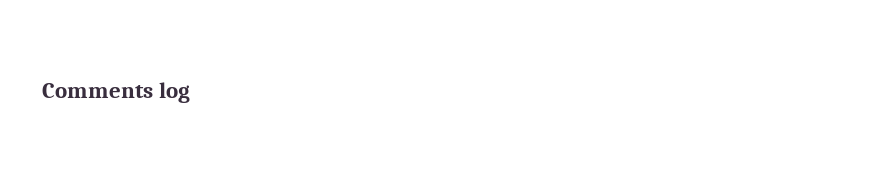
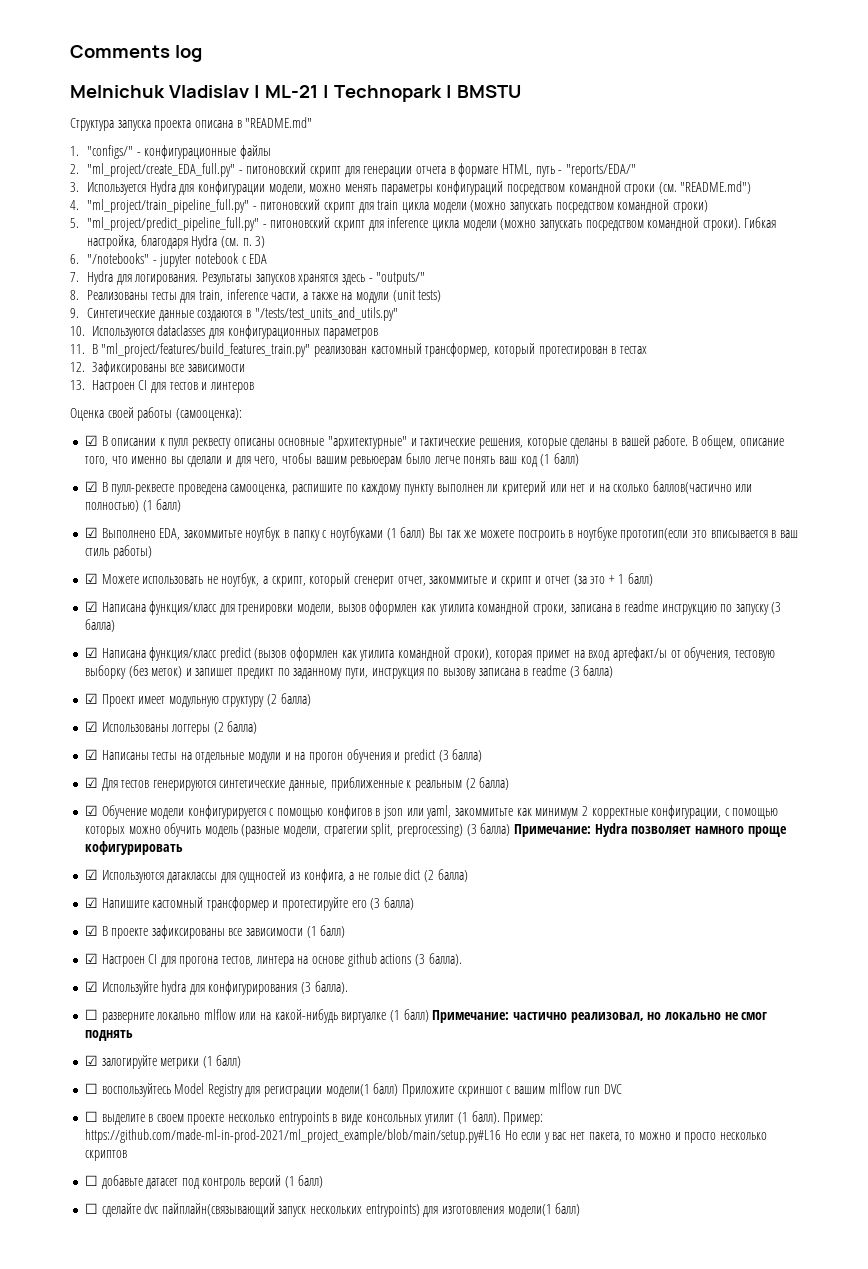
(191, 92) none -> [70,85,521,102] [70,117,313,131] [70,145,272,159] [70,163,636,177] [70,181,752,195] [70,199,708,213] [70,217,777,231] [87,235,266,249] [70,253,268,267] [70,271,426,285] [70,289,442,303] [70,307,398,321] [70,325,379,339] [70,343,647,357] [70,361,246,375] [70,380,254,393] [70,407,242,421] [84,435,785,449] [84,453,579,467] [84,481,753,495] [84,499,182,512] [84,527,799,541] [84,545,152,559] [84,573,654,587] [84,601,782,615] [84,619,115,632] [84,647,775,661] [84,665,614,679] [84,693,311,707] [84,721,258,735] [84,749,483,763] [84,777,510,791] [84,805,779,819] [84,823,787,837] [84,841,183,855] [84,869,468,883] [84,897,415,911] [84,925,346,939] [84,953,462,967] [84,981,348,995] [84,1009,768,1023] [84,1030,133,1041] [84,1055,242,1069] [84,1083,622,1097] [84,1111,544,1125] [84,1129,767,1143] [84,1150,127,1161] [84,1175,324,1189] [84,1203,581,1217] // Melnichuk Vladislav | ML-21 | Technopark | BMSTU // Структура запуска проекта описана в "README.md" // 1. "configs/" - конфигурационные файлы // 2. "ml_project/create_EDA_full.py" - питоновский скрипт для генерации отчета в формате HTML, путь - "reports/EDA/" // 3. Используется Hydra для конфигурации модели, можно менять параметры конфигураций посредством командной строки (см. "README.md") // 4. "ml_project/train_pipeline_full.py" - питоновский скрипт для train цикла модели (можно запускать посредством командной строки) // 5. "ml_project/predict_pipeline_full.py" - питоновский скрипт для inference цикла модели (можно запускать посредством командной строки). Гибкая настройка, благодаря Hydra (см. п. 3) // 6. "/notebooks" - jupyter notebook с EDA // 7. Hydra для логирования. Результаты запусков хранятся здесь - "outputs/" // 8. Реализованы тесты для train, inference части, а также на модули (unit tests) // 9. Cинтетические данные создаются в "/tests/test_units_and_utils.py" // 10. Используются dataclasses для конфигурационных параметров // 11. В "ml_project/features/build_features_train.py" реализован кастомный трансформер, который протестирован в тестах // 12. Зафиксированы все зависимости // 13. Настроен CI для тестов и линтеров // Оценка своей работы (самооценка): // ☑ В описании к пулл реквесту описаны основные "архитектурные" и тактические решения, которые сделаны в вашей работе. В общем, описание того, что именно вы сделали и для чего, чтобы вашим ревьюерам было легче понять ваш код (1 балл) // ☑ В пулл-реквесте проведена самооценка, распишите по каждому пункту выполнен ли критерий или нет и на сколько баллов(частично или полностью) (1 балл) // ☑ Выполнено EDA, закоммитьте ноутбук в папку с ноутбуками (1 балл) Вы так же можете построить в ноутбуке прототип(если это вписывается в ваш стиль работы) // ☑ Можете использовать не ноутбук, а скрипт, который сгенерит отчет, закоммитьте и скрипт и отчет (за это + 1 балл) // ☑ Написана функция/класс для тренировки модели, вызов оформлен как утилита командной строки, записана в readme инструкцию по запуску (3 балла) // ☑ Написана функция/класс predict (вызов оформлен как утилита командной строки), которая примет на вход артефакт/ы от обучения, тестовую выборку (без меток) и запишет предикт по заданному пути, инструкция по вызову записана в readme (3 балла) // ☑ Проект имеет модульную структуру (2 балла) // ☑ Использованы логгеры (2 балла) // ☑ Написаны тесты на отдельные модули и на прогон обучения и predict (3 балла) // ☑ Для тестов генерируются синтетические данные, приближенные к реальным (2 балла) // ☑ Обучение модели конфигурируется с помощью конфигов в json или yaml, закоммитьте как минимум 2 корректные конфигурации, с помощью которых можно обучить модель (разные модели, стратегии split, preprocessing) (3 балла) Примечание: Hydra позволяет намного проще кофигурировать // ☑ Используются датаклассы для сущностей из конфига, а не голые dict (2 балла) // ☑ Напишите кастомный трансформер и протестируйте его (3 балла) // ☑ В проекте зафиксированы все зависимости (1 балл) // ☑ Настроен CI для прогона тестов, линтера на основе github actions (3 балла). // ☑ Используйте hydra для конфигурирования (3 балла). // ☐ разверните локально mlflow или на какой-нибудь виртуалке (1 балл) Примечание: частично реализовал, но локально не смог поднять // ☑ залогируйте метрики (1 балл) // ☐ воспользуйтесь Model Registry для регистрации модели(1 балл) Приложите скриншот с вашим mlflow run DVC // ☐ выделите в своем проекте несколько entrypoints в виде консольных утилит (1 балл). Пример: https://github.com/made-ml-in-prod-2021/ml_project_example/blob/main/setup.py#L16 Но если у вас нет пакета, то можно и просто несколько скриптов // ☐ добавьте датасет под контроль версий (1 балл) // ☐ сделайте dvc пайплайн(связывающий запуск нескольких entrypoints) для изготовления модели(1 балл)

